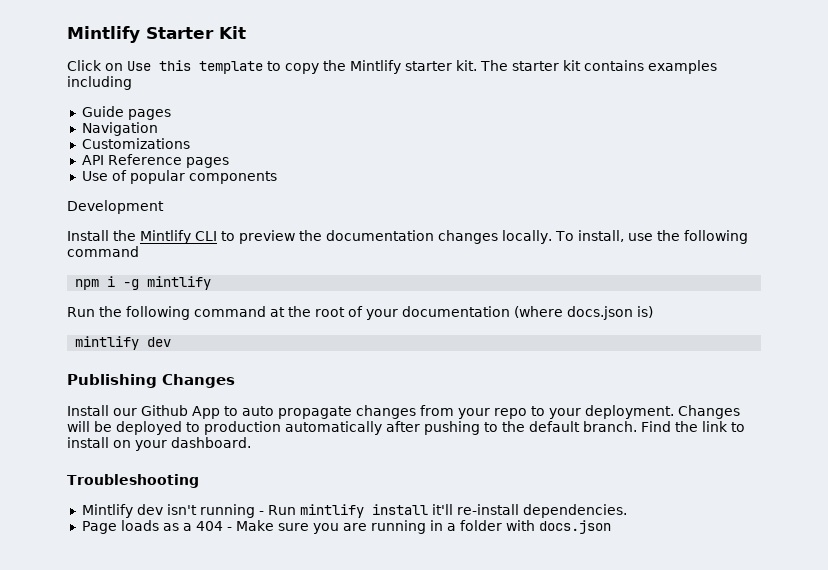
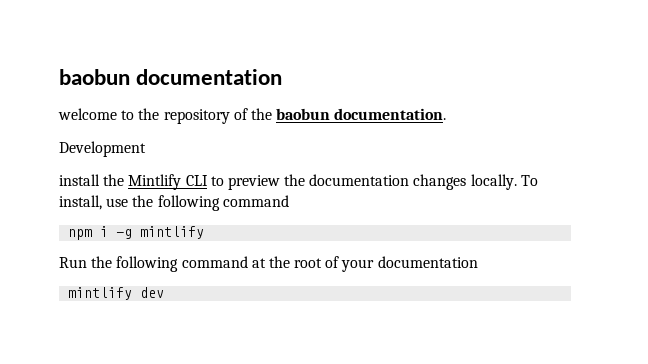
[67,26,246,43] [67,60,717,74] [67,76,132,90] [81,106,171,120] [81,122,158,136] [81,138,190,149] [81,154,229,168] [81,170,277,184] Mintlify Starter Kit // Click on Use this template to copy the Mintlify starter kit. The starter kit contains examples including // Guide pages // Navigation // Customizations // API Reference pages // Use of popular components -> [59,69,283,85] [58,108,447,124] baobun documentation // welcome to the repository of the baobun documentation.
[67,230,109,241] Install -> [59,174,100,186] install
[514,306,653,320] (where docs.json is) -> (478, 262) none
[67,374,235,388] [67,405,740,419] [67,421,745,435] [67,437,251,451] [67,474,199,488] [81,504,627,518] [81,520,611,534] // Publishing Changes // Install our Github App to auto propagate changes from your repo to your deployment. Changes will be deployed to production automatically after pushing to the default branch. Find the link to install on your dashboard. // Troubleshooting // Mintlify dev isn't running - Run mintlify install it'll re-install dependencies. // Page loads as a 404 - Make sure you are running in a folder with docs.json -> (165, 292) none

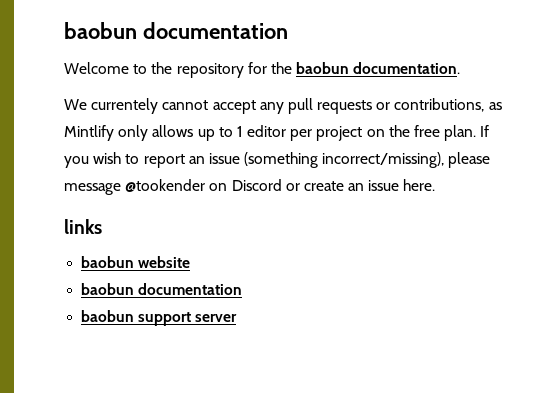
[59,69,283,85] [58,108,117,120] baobun documentation // welcome -> [64,22,288,39] [64,62,129,74] baobun documentation // Welcome
[233,108,248,120] of -> [247,62,267,74] for
[59,141,146,157] [59,174,538,190] [59,195,289,211] [68,226,205,240] [59,256,478,272] [68,287,165,300] Development // install the Mintlify CLI to preview the documentation changes locally. To install, use the following command // npm i -g mintlify // Run the following command at the root of your documentation // mintlify dev -> [64,98,502,114] [64,125,490,141] [64,152,491,168] [64,179,436,195] [64,219,102,234] [81,256,191,268] [81,283,243,295] [81,310,238,326] We currentely cannot accept any pull requests or contributions, as Mintlify only allows up to 1 editor per project on the free plan. If you wish to report an issue (something incorrect/missing), please message @tookender on Discord or create an issue here. // links // baobun website // baobun documentation // baobun support server

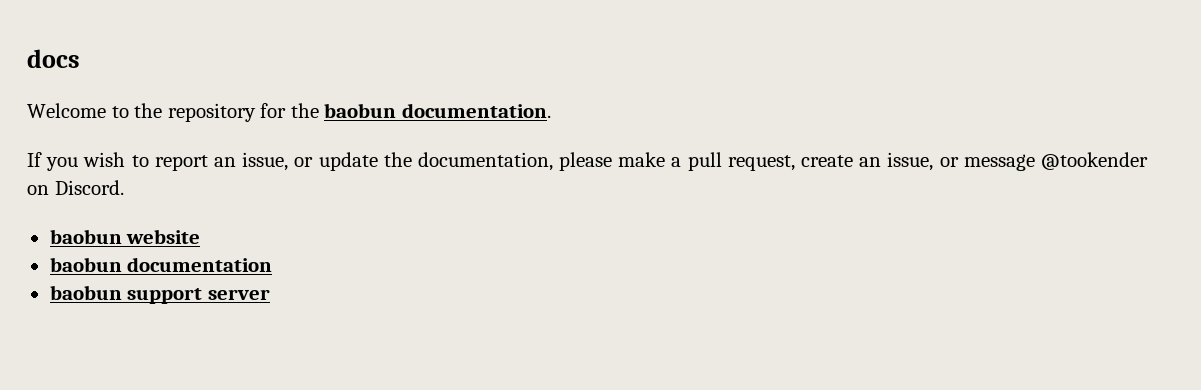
[64,22,288,39] baobun documentation -> [27,49,80,68] docs
[64,98,502,114] [64,125,477,141] We currentely cannot accept any pull requests or contributions, as Mintlify only allows up to 1 editor per project on the free plan. -> (551, 110) none
[208,152,491,168] [64,179,436,195] [64,219,102,234] issue (something incorrect/missing), please message @tookender on Discord or create an issue here. // links -> [242,152,1148,171] [27,180,124,195] issue, or update the documentation, please make a pull request, create an issue, or message @tookender on Discord.

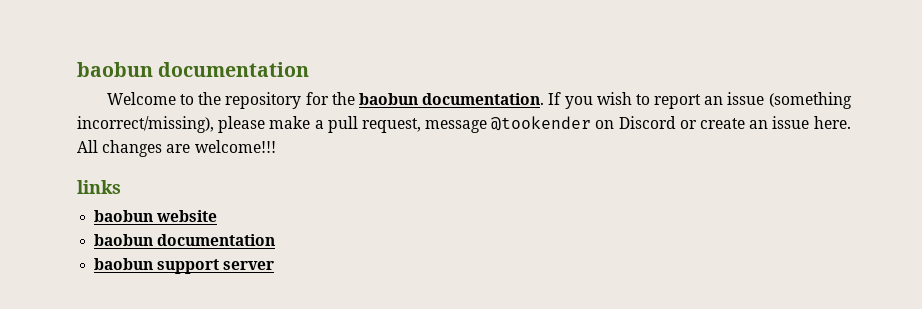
[27,49,80,68] docs -> [77,62,310,77] baobun documentation
(551, 110) // -> (545, 99) none
[242,152,553,171] issue, or update the documentation, -> [727,92,852,109] [77,116,214,133] issue (something incorrect/missing),
[801,152,1148,171] [27,180,124,195] create an issue, or message @tookender on Discord. -> [425,116,851,133] [77,140,276,157] [77,180,121,194] message @tookender on Discord or create an issue here. All changes are welcome!!! // links

